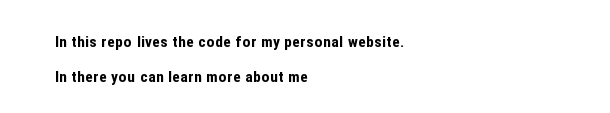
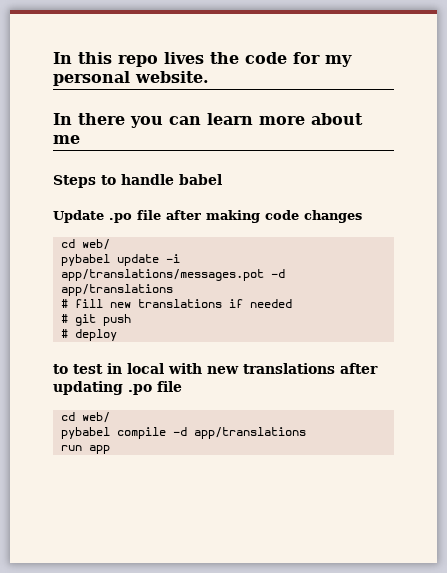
(309, 78) none -> [53,174,222,188] [53,210,362,223] [60,239,110,250] [60,254,180,266] [60,269,285,281] [60,284,173,296] [60,299,292,308] [60,314,131,326] [60,329,117,341] [53,363,378,374] [53,381,182,395] [60,412,110,423] [60,427,306,439] [60,445,110,454] // Steps to handle babel // Update .po file after making code changes // cd web/ // pybabel update -i app/translations/messages.pot -d app/translations // # fill new translations if needed // # git push // # deploy // to test in local with new translations after updating .po file // cd web/ // pybabel compile -d app/translations // run app

